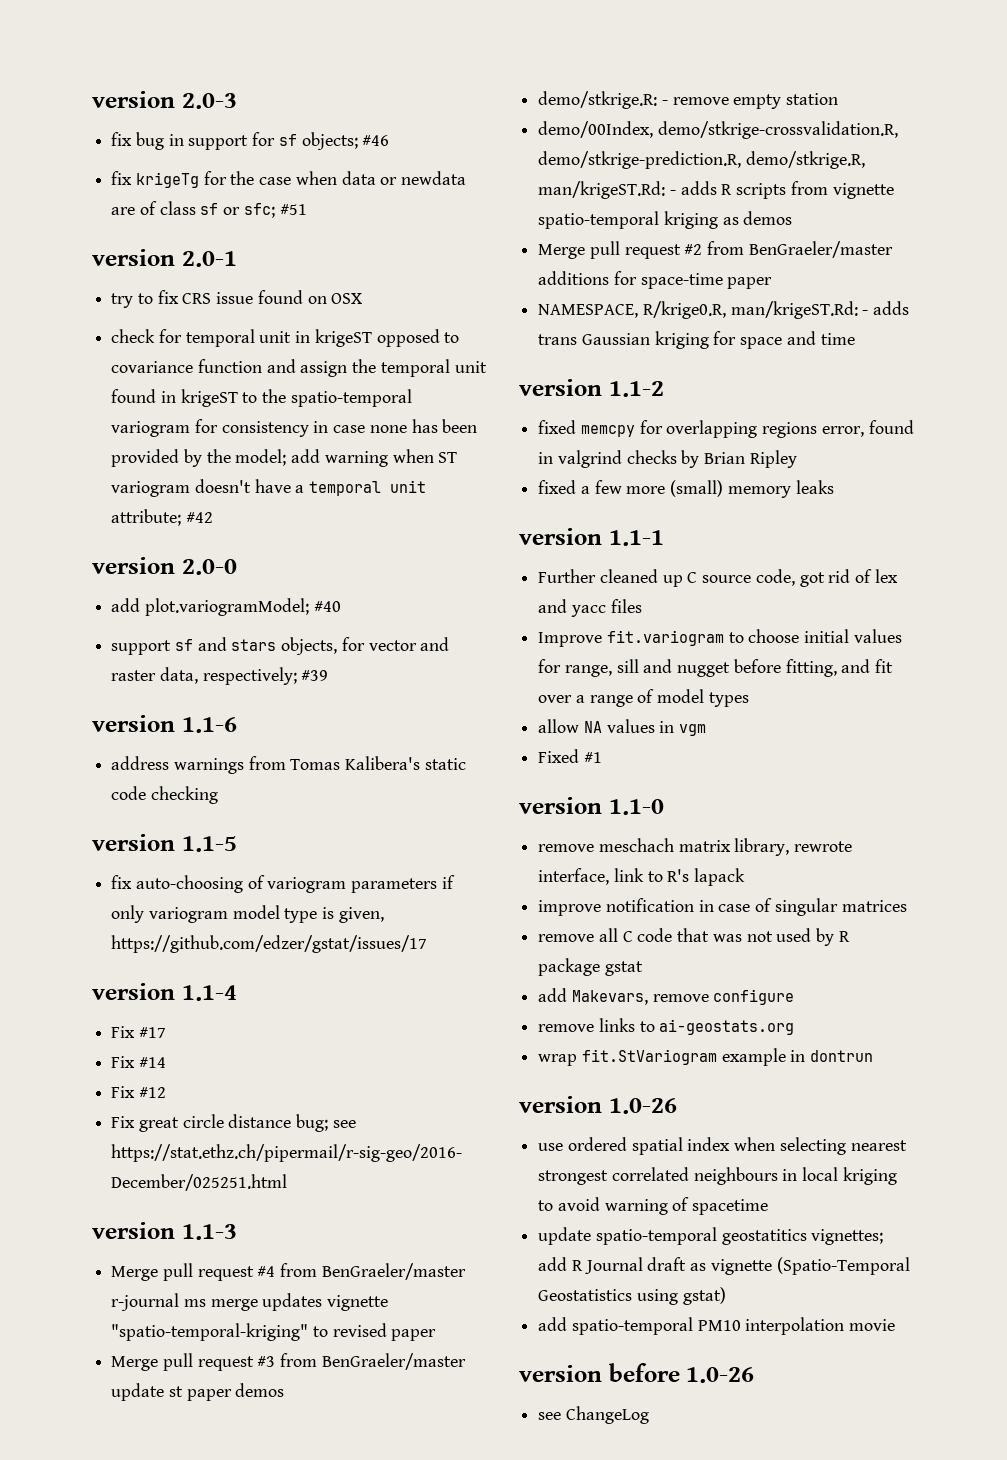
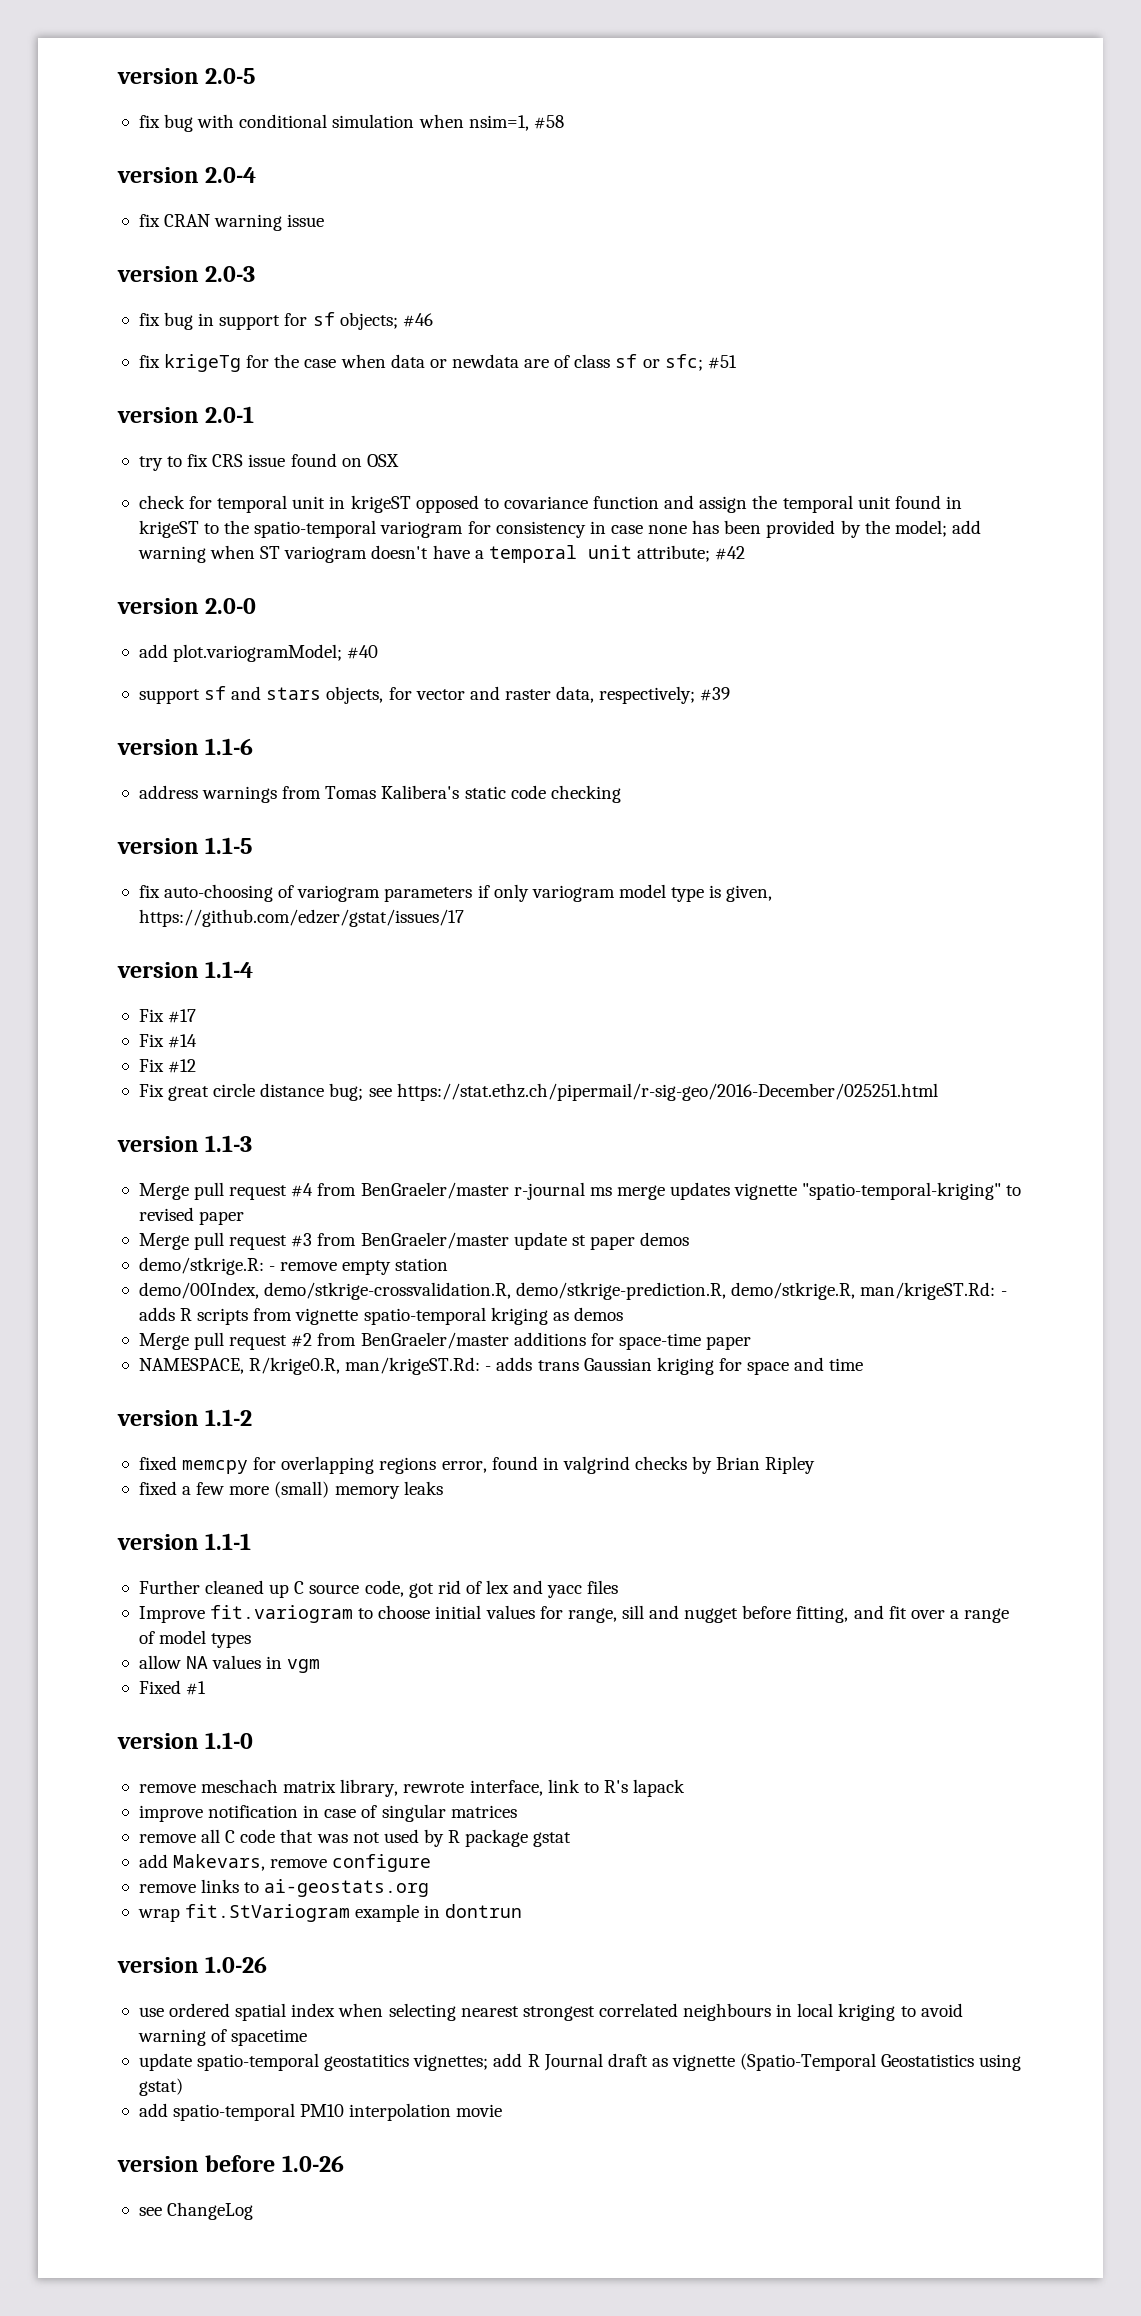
[92,91,175,108] version -> [117,68,256,84] [138,114,564,132] [117,167,257,183] [138,214,325,231] [117,266,199,282] version 2.0-5 // fix bug with conditional simulation when nsim=1, #58 // version 2.0-4 // fix CRAN warning issue // version

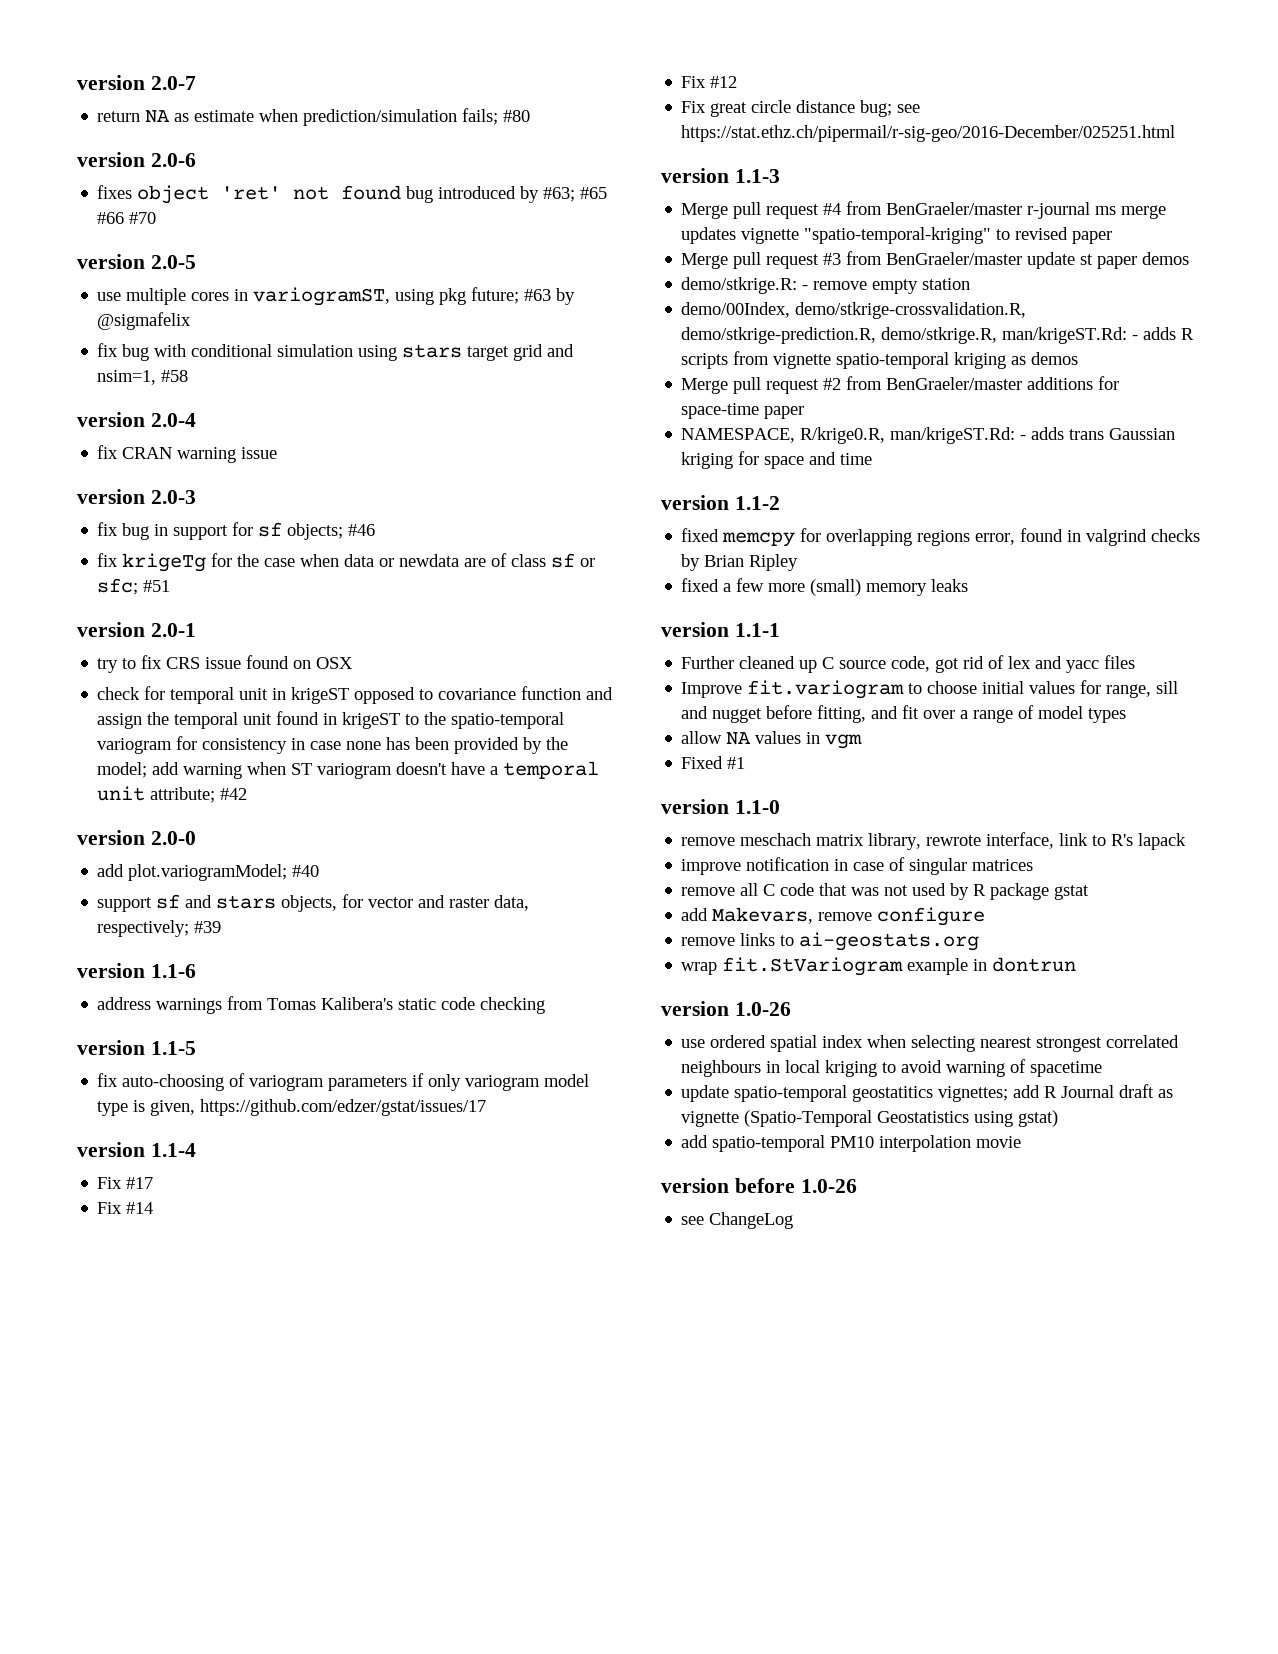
[117,68,256,84] version 2.0-5 -> [77,75,196,90] [97,108,531,126] [77,152,196,167] [97,185,608,204] [97,212,157,224] [77,254,196,269] [97,287,576,306] [97,312,192,330] version 2.0-7 // return NA as estimate when prediction/simulation fails; #80 // version 2.0-6 // fixes object 'ret' not found bug introduced by #63; #65 #66 #70 // version 2.0-5 // use multiple cores in variogramST, using pkg future; #63 by @sigmafelix
[418,114,464,128] when -> [358,344,575,361] using stars target grid and

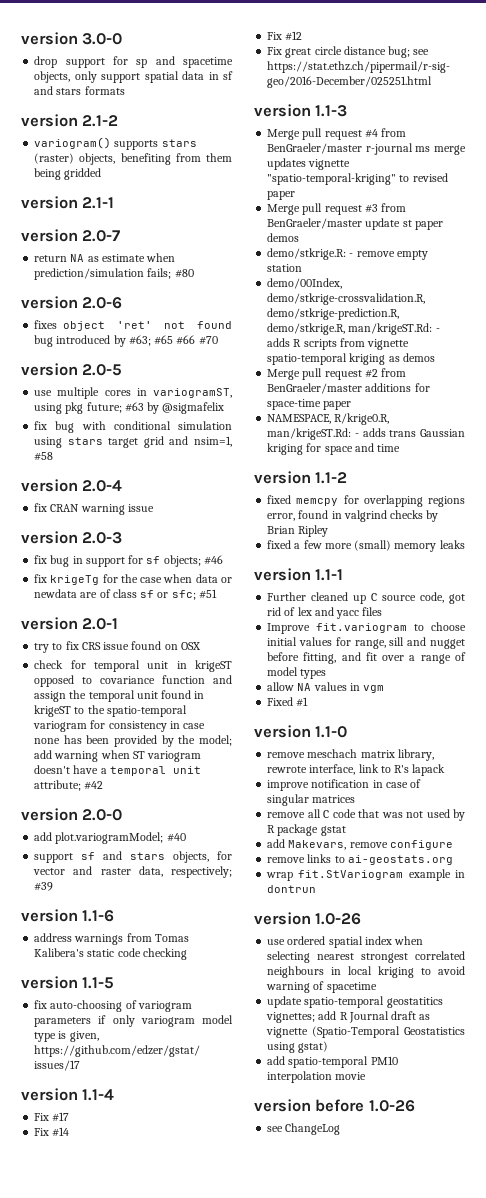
[77,75,145,90] version -> [21,32,123,45] [34,56,233,68] [34,71,234,83] [34,86,125,95] [21,114,119,127] [34,137,197,150] [34,153,232,165] [34,168,102,180] [21,196,115,209] [21,229,78,242] version 3.0-0 // drop support for sp and spacetime objects, only support spatial data in sf and stars formats // version 2.1-2 // variogram() supports stars (raster) objects, benefiting from them being gridded // version 2.1-1 // version

